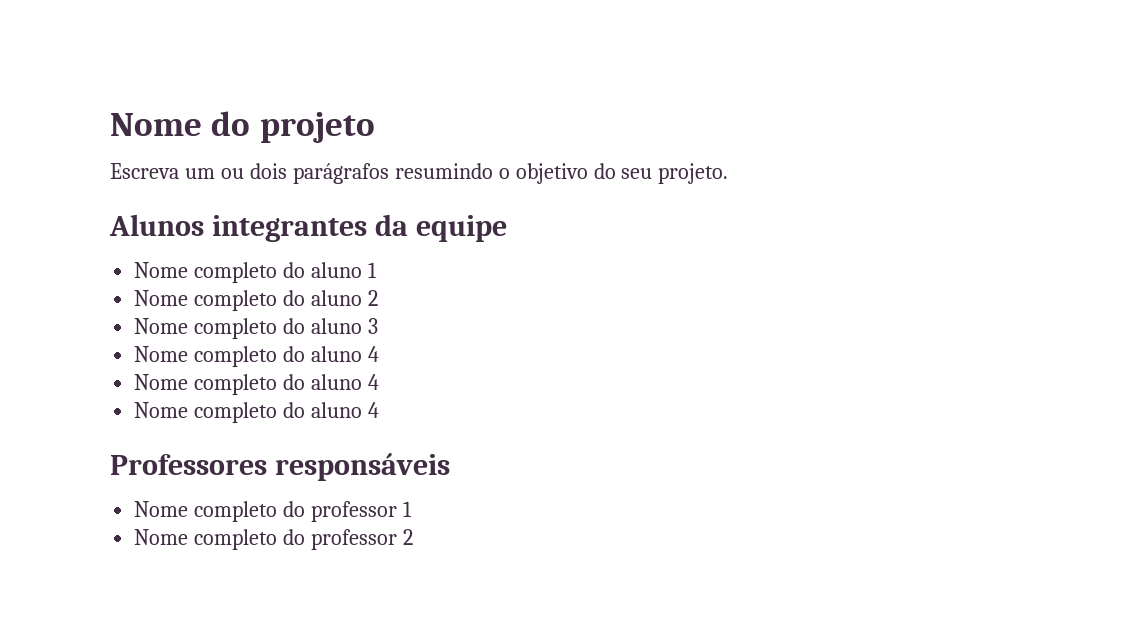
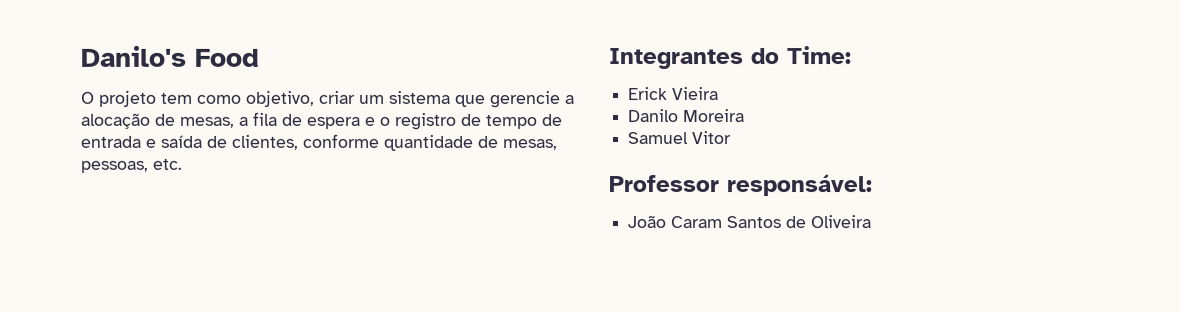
[110,111,375,143] [110,163,729,184] [109,214,507,242] [134,262,377,283] [134,290,378,311] [134,318,378,339] [134,346,379,367] [134,374,379,395] [134,402,379,423] [110,453,450,481] [134,501,412,522] [134,529,413,550] Nome do projeto // Escreva um ou dois parágrafos resumindo o objetivo do seu projeto. // Alunos integrantes da equipe // Nome completo do aluno 1 // Nome completo do aluno 2 // Nome completo do aluno 3 // Nome completo do aluno 4 // Nome completo do aluno 4 // Nome completo do aluno 4 // Professores responsáveis // Nome completo do professor 1 // Nome completo do professor 2 -> [81,45,260,67] [81,90,575,108] [81,111,563,130] [81,133,558,151] [80,158,182,173] [609,46,852,70] [628,87,720,101] [628,109,746,123] [628,131,733,145] [608,174,872,197] [627,215,872,229] Danilo's Food // O projeto tem como objetivo, criar um sistema que gerencie a alocação de mesas, a fila de espera e o registro de tempo de entrada e saída de clientes, conforme quantidade de mesas, pessoas, etc. // Integrantes do Time: // Erick Vieira // Danilo Moreira // Samuel Vitor // Professor responsável: // João Caram Santos de Oliveira

